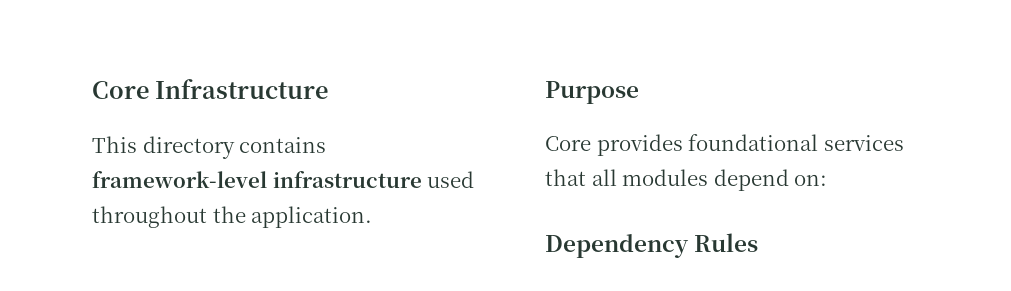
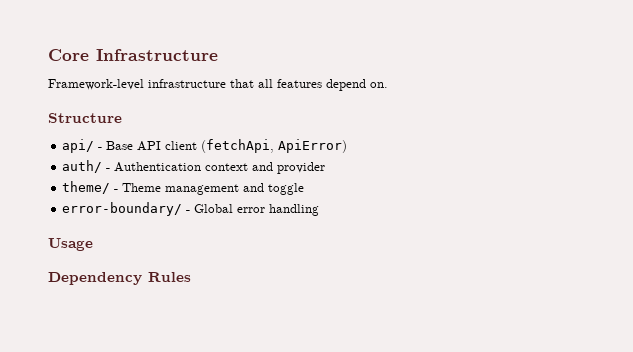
[92,136,327,159] [92,171,475,188] [92,206,373,228] [545,81,639,104] [545,134,904,156] [545,169,828,191] This directory contains framework-level infrastructure used throughout the application. // Purpose // Core provides foundational services that all modules depend on: -> [48,79,388,91] [48,113,122,123] [62,139,348,153] [62,160,326,174] [62,181,305,195] [62,202,320,216] [48,238,93,251] Framework-level infrastructure that all features depend on. // Structure // api/ - Base API client (fetchApi, ApiError) // auth/ - Authentication context and provider // theme/ - Theme management and toggle // error-boundary/ - Global error handling // Usage

